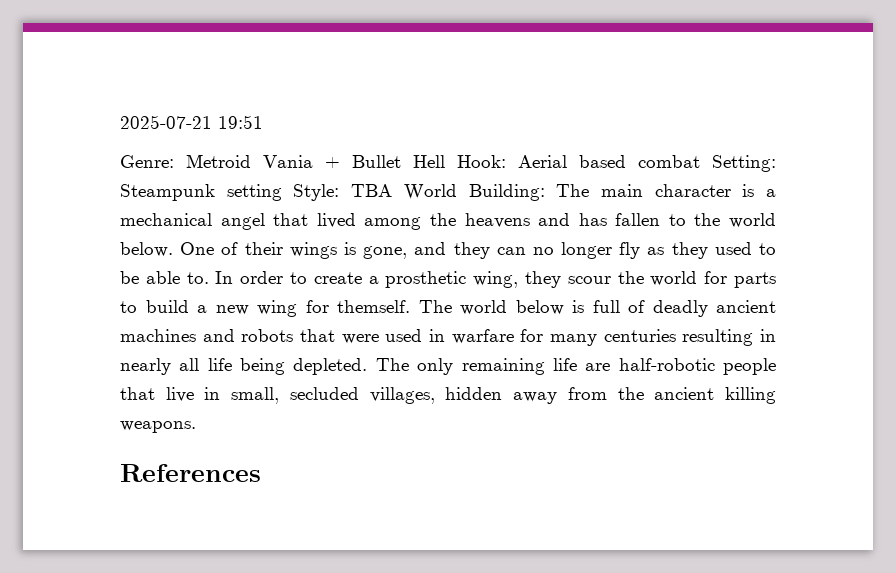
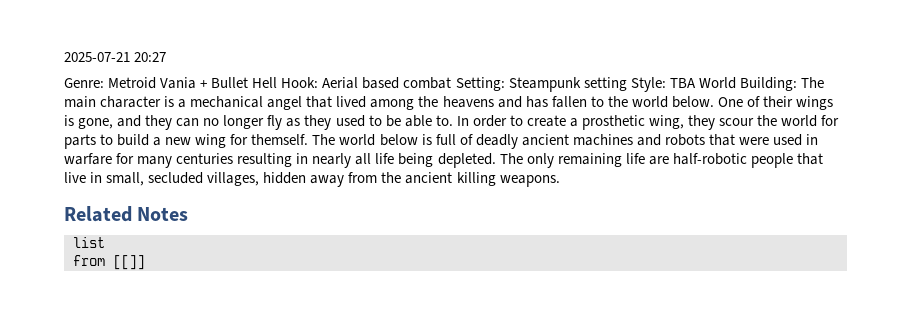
[218,115,263,129] 19:51 -> [134,52,167,62] 20:27
[120,464,261,482] References -> [64,206,189,222] [73,237,105,248] [73,255,145,270] Related Notes // list // from [[]]

